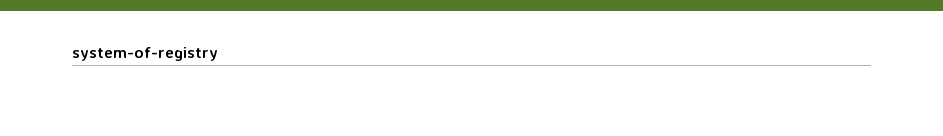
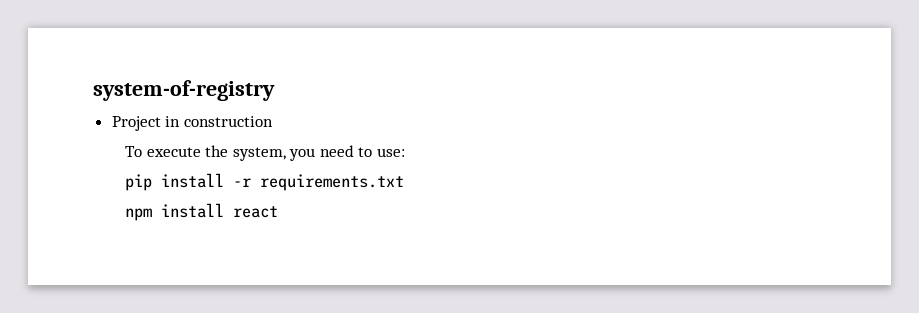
(218, 54) none -> [111,116,273,131] [124,145,406,161] [124,173,404,191] [124,203,278,221] // Project in construction // To execute the system, you need to use: // pip install -r requirements.txt // npm install react

